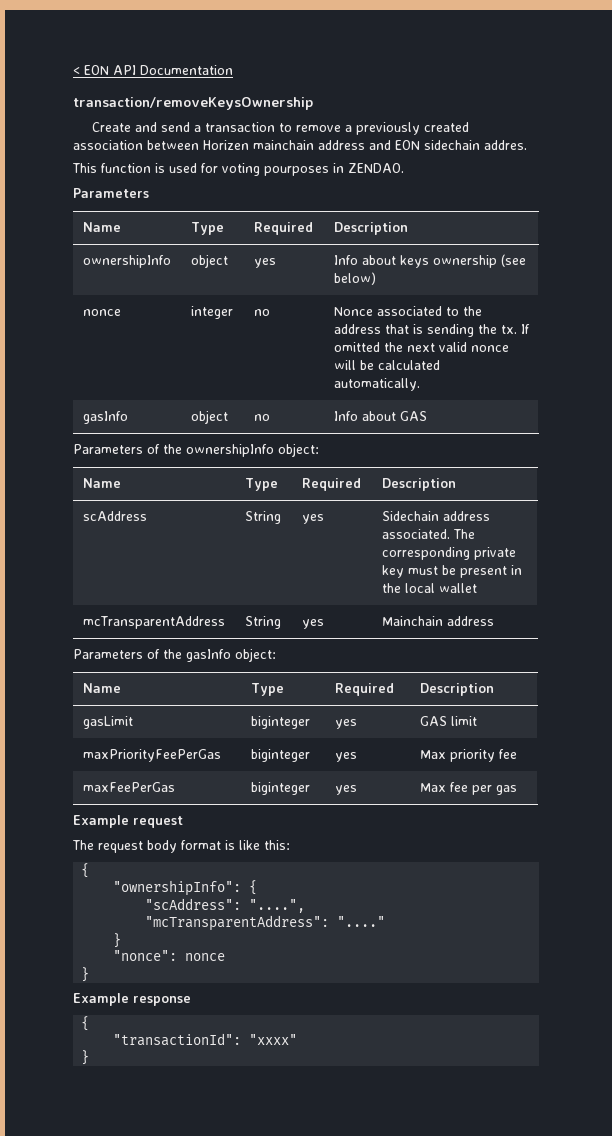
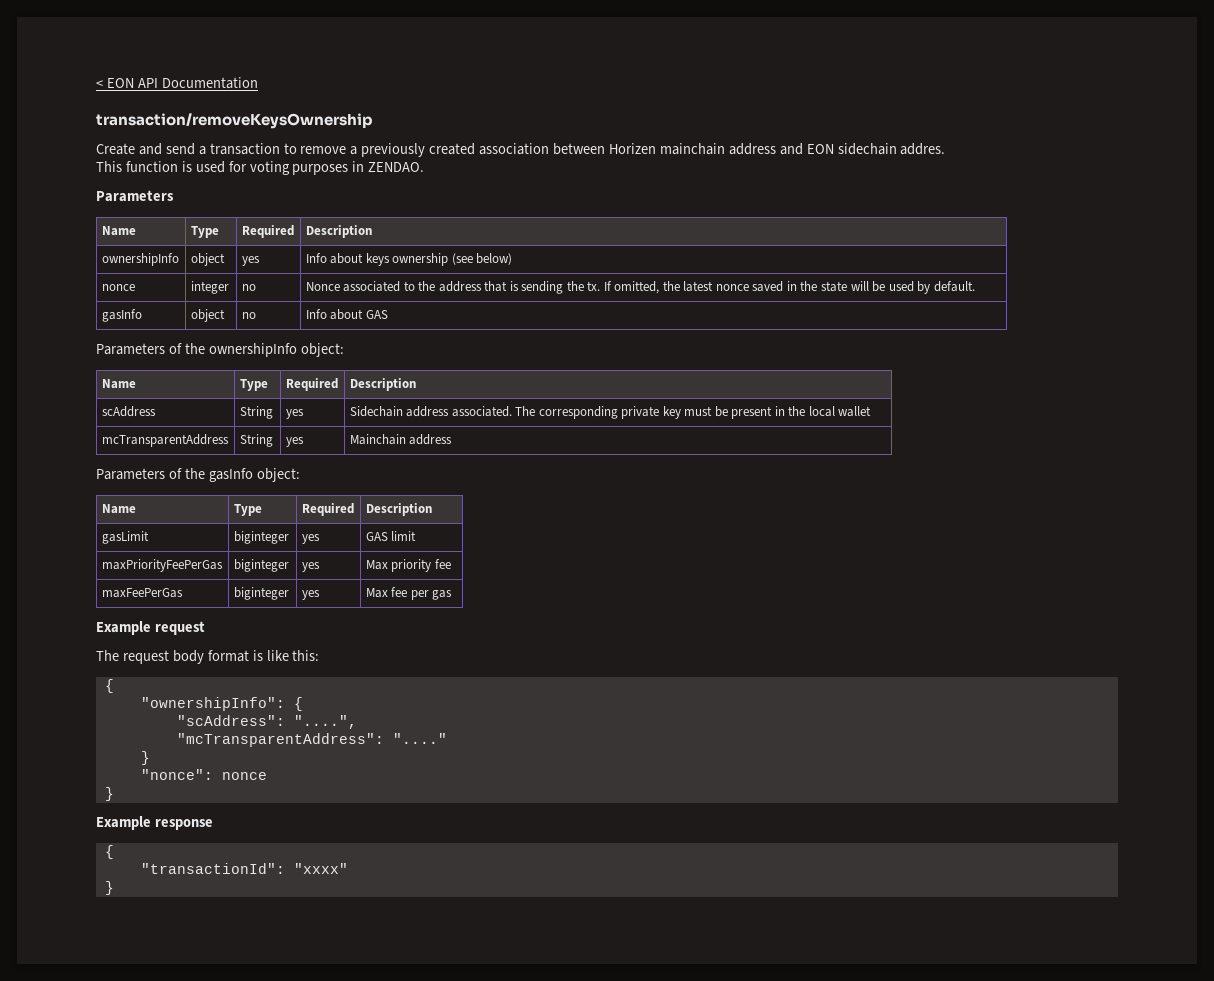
[264,166,329,176] pourposes -> [292,164,349,175] purposes
[333,342,509,352] [333,360,440,370] [333,378,420,391] omitted the next valid nonce will be calculated automatically. -> [614,281,975,294] omitted, the latest nonce saved in the state will be used by default.

